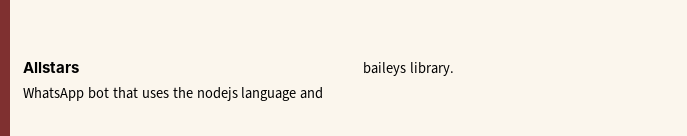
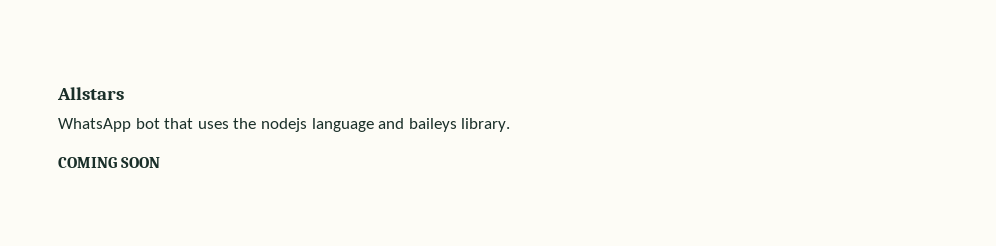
(454, 69) none -> [58,157,161,168] // COMING SOON

